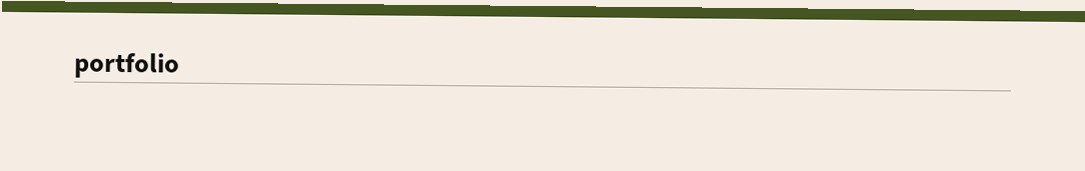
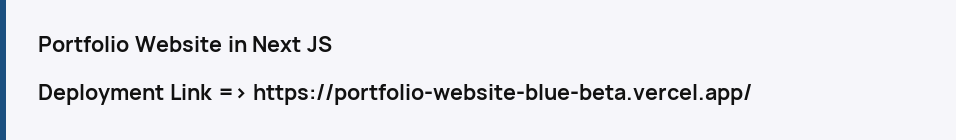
[74,52,180,79] portfolio -> [38,36,333,52] [38,84,753,105] Portfolio Website in Next JS // Deployment Link => https://portfolio-website-blue-beta.vercel.app/

